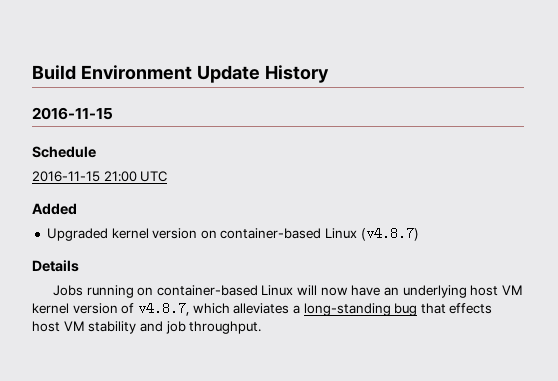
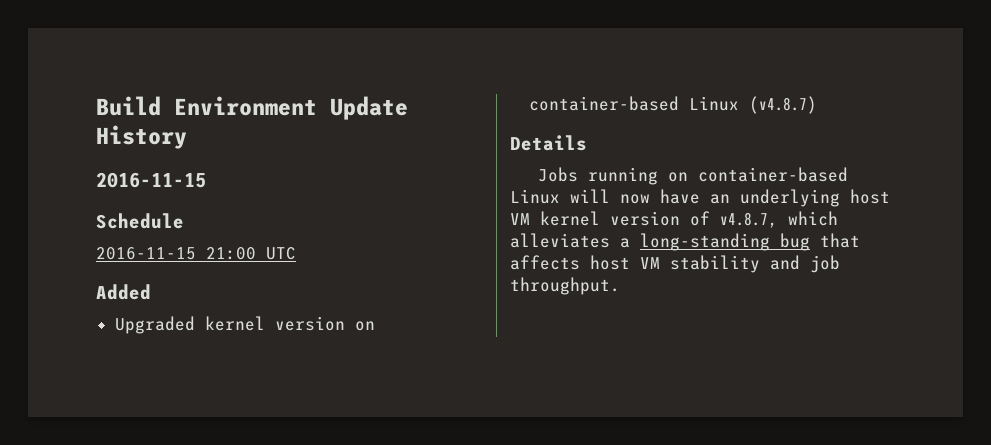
[449,303,493,314] effects -> [510,255,580,270] affects

